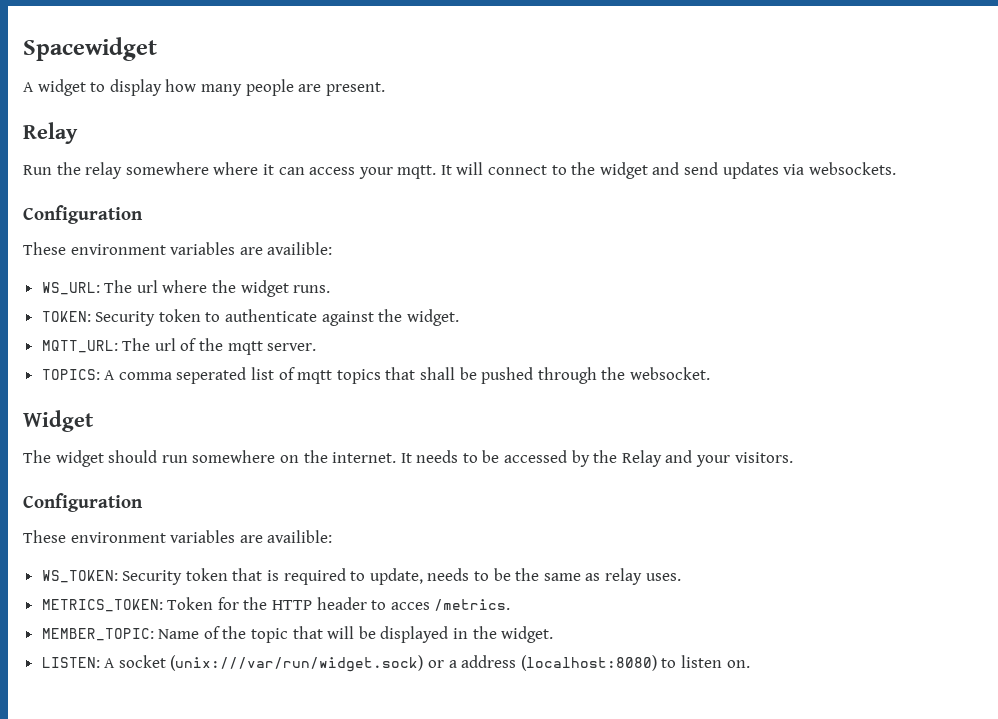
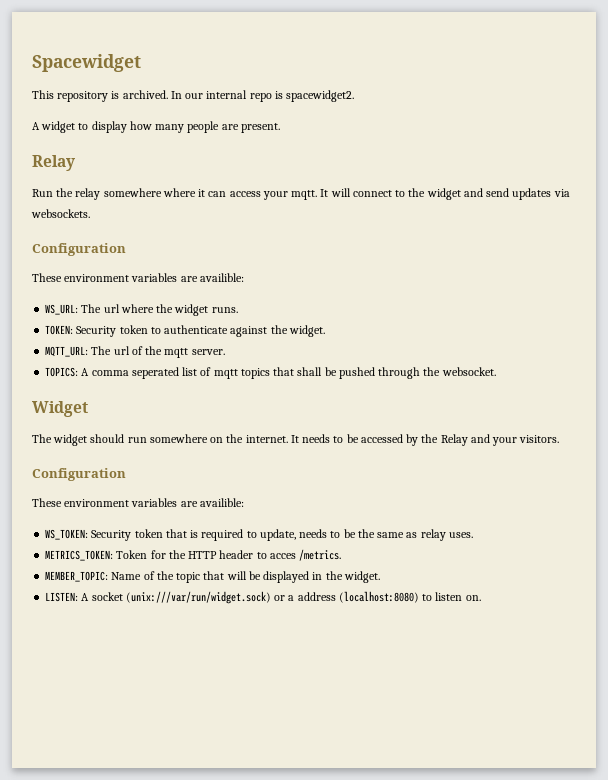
(157, 49) none -> [32,90,355,102] // This repository is archived. In our internal repo is spacewidget2.

